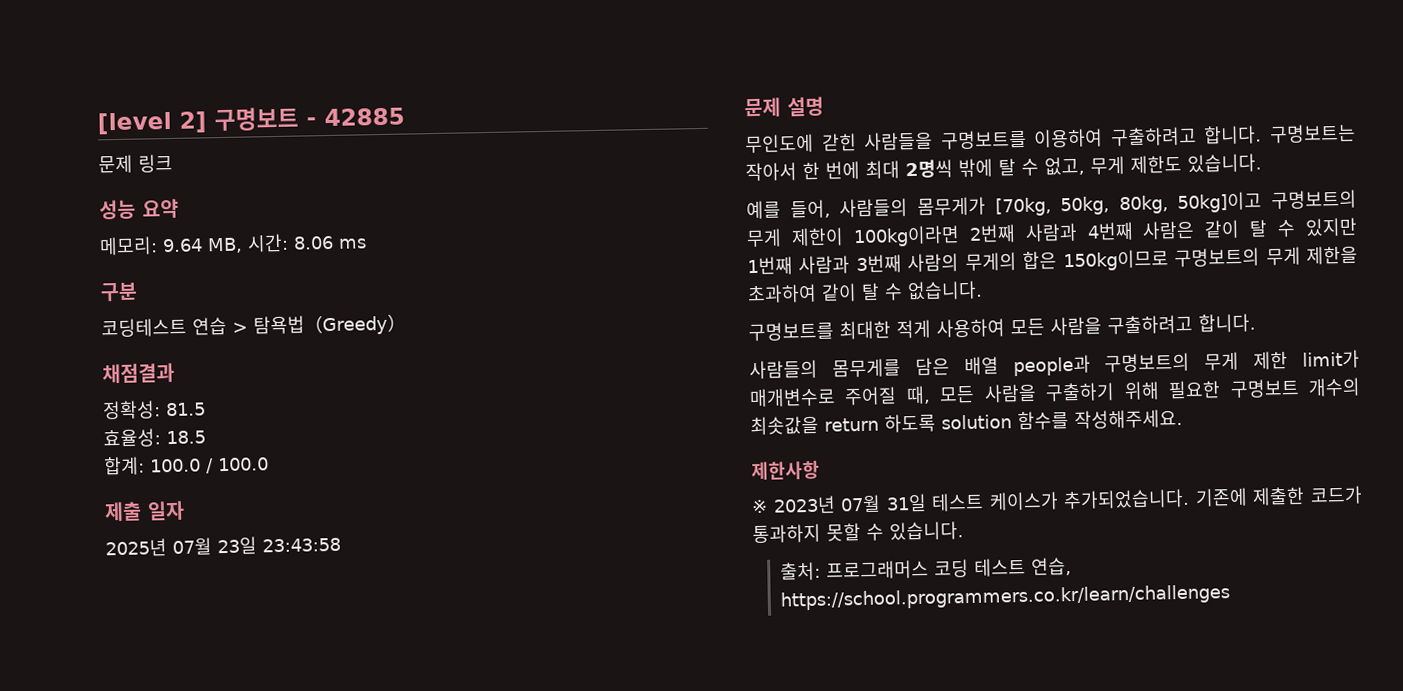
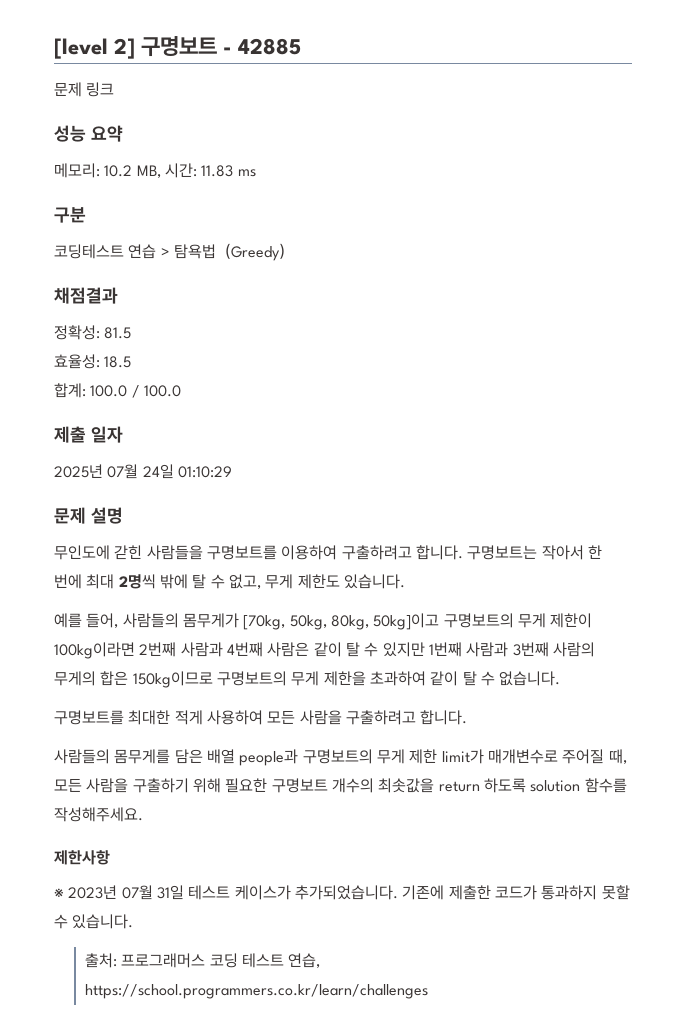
[162,238,203,253] 9.64 -> [104,165,133,177] 10.2
[293,235,334,250] 8.06 -> [201,165,234,177] 11.83
[217,536,341,556] 23일 23:43:58 -> [142,464,232,479] 24일 01:10:29

